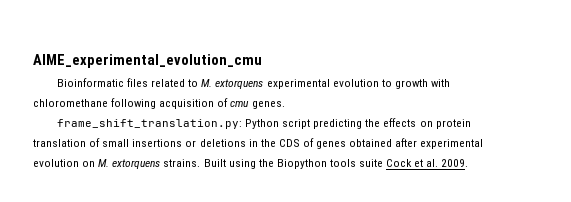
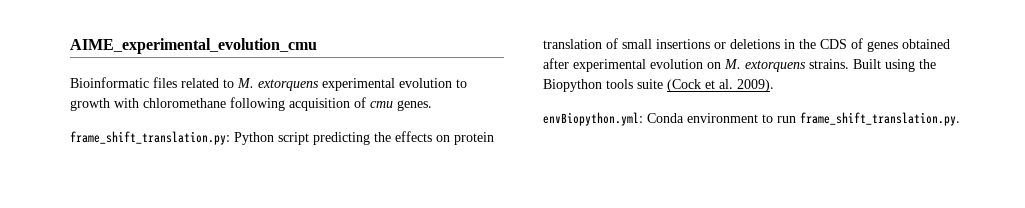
[386,159,413,167] Cock -> [667,79,701,92] (Cock
[441,159,469,167] 2009. -> [737,79,774,92] [543,112,960,126] 2009). // envBiopython.yml: Conda environment to run frame_shift_translation.py.

